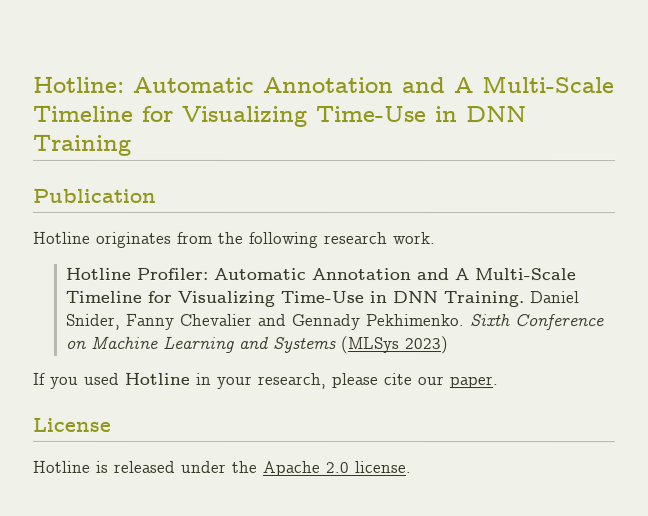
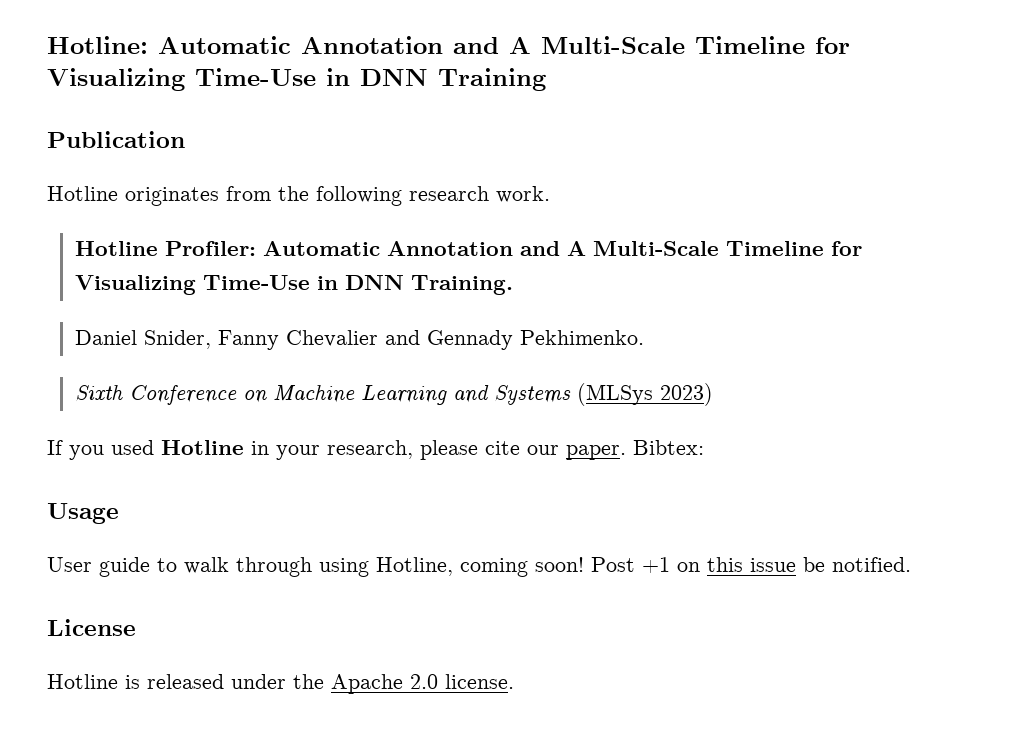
(524, 299) none -> (514, 285) //
(464, 320) none -> (645, 337) //
(498, 382) none -> [633,440,704,455] [47,503,119,524] [47,557,911,577] Bibtex: // Usage // User guide to walk through using Hotline, coming soon! Post +1 on this issue be notified.

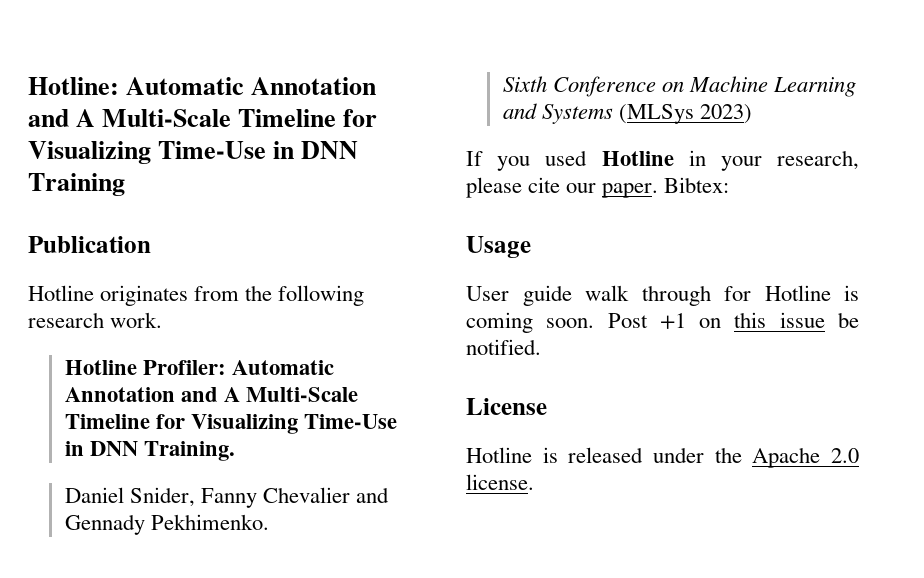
[157,558,177,572] to -> (572, 295) none
[319,557,584,577] using Hotline, coming soon! -> [724,285,859,301] [466,312,595,333] for Hotline is coming soon.

